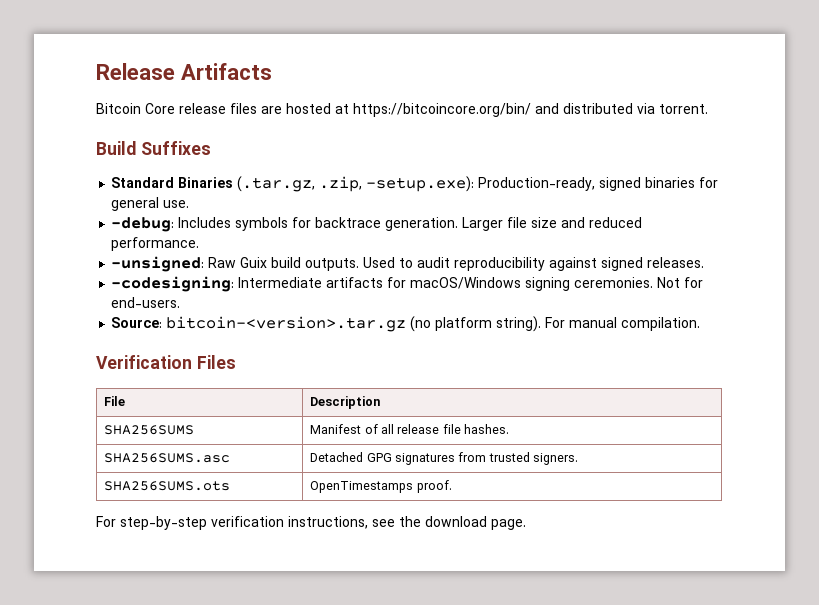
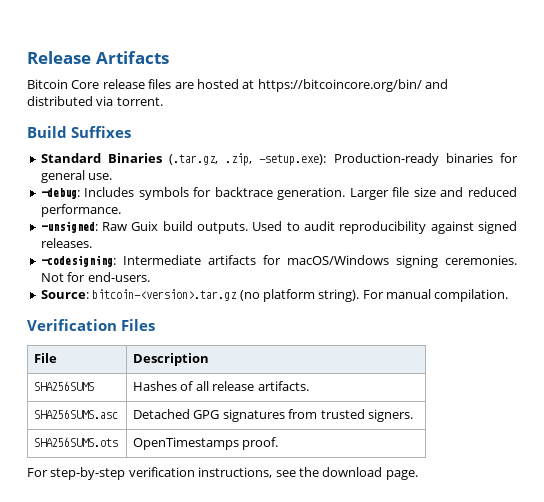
[478,177,642,191] Production-ready, signed -> [333,153,439,166] Production-ready
[310,424,362,434] Manifest -> [133,381,178,391] Hashes
[442,424,510,434] file hashes. -> [257,381,309,391] artifacts.

